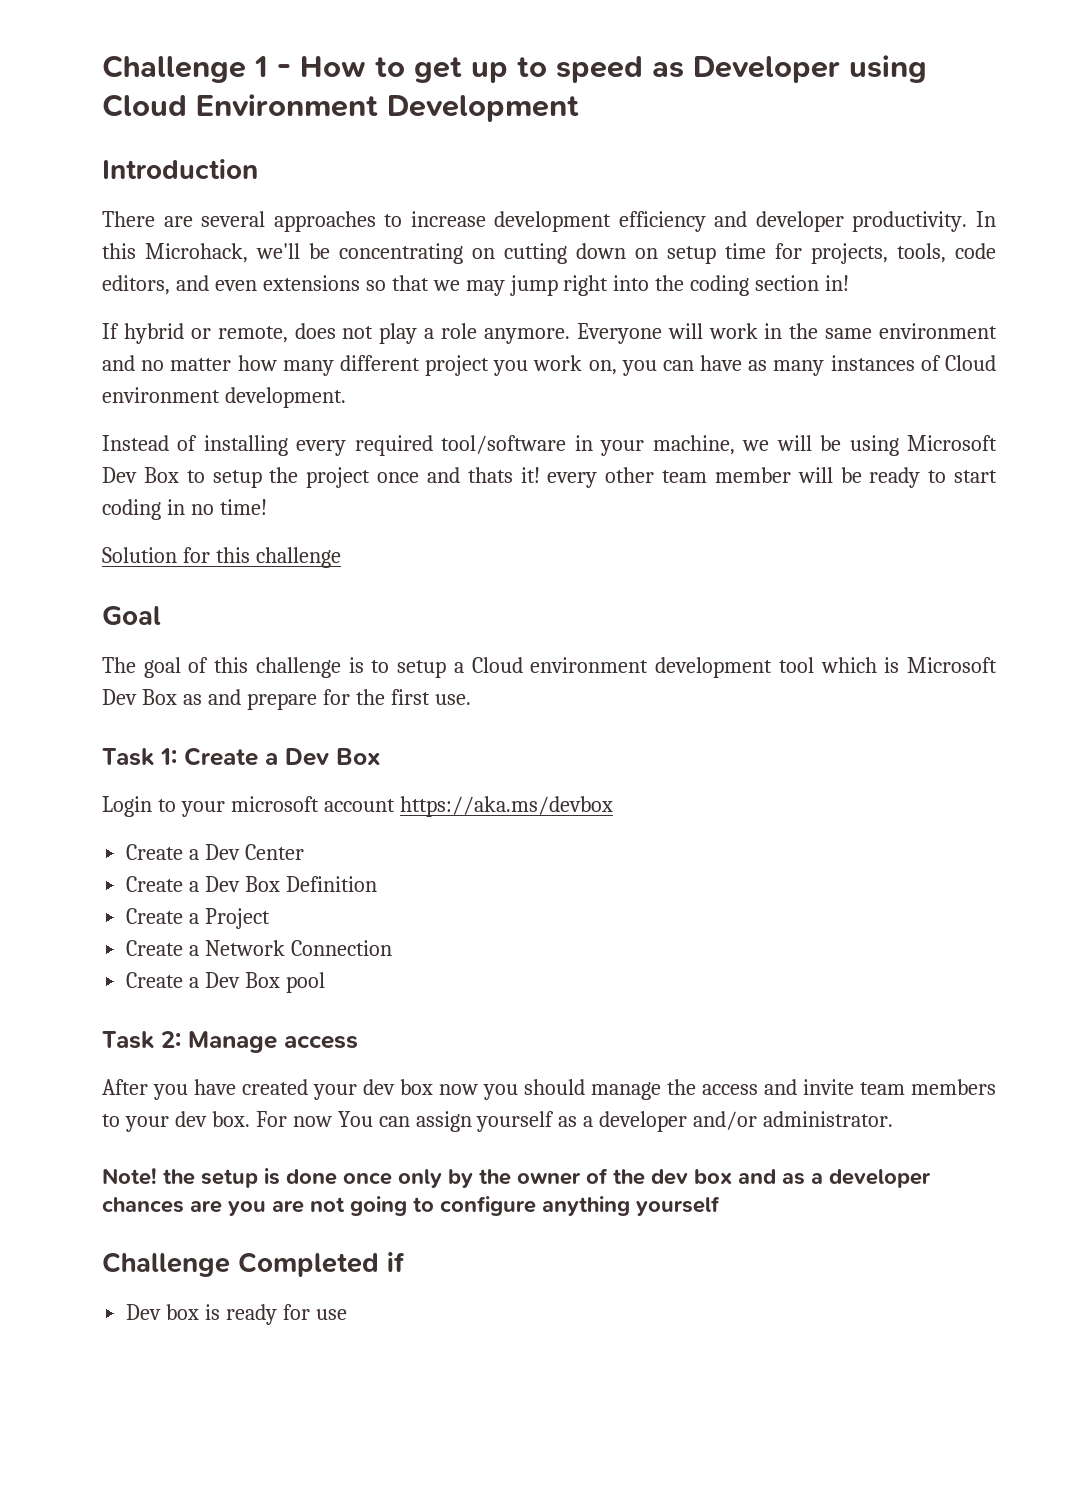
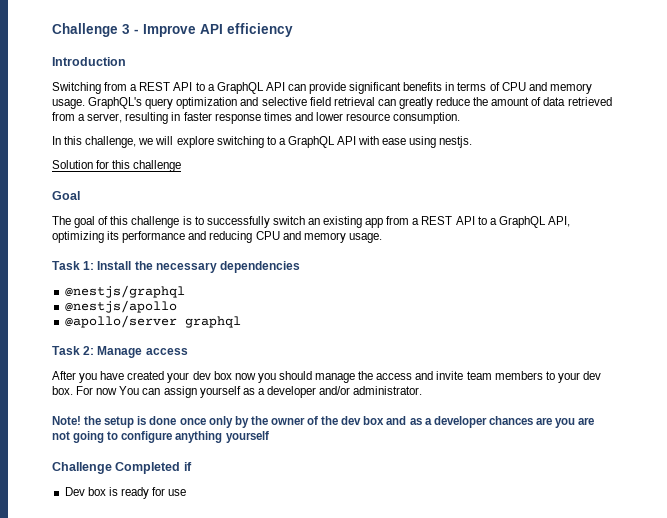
[102,55,927,83] [102,94,579,122] [102,159,258,179] [102,211,996,232] [102,243,996,264] [102,275,850,296] [102,323,997,344] [102,355,996,376] [102,387,346,408] [102,435,997,456] [102,467,998,488] [102,499,267,520] Challenge 1 - How to get up to speed as Developer using Cloud Environment Development // Introduction // There are several approaches to increase development efficiency and developer productivity. In this Microhack, we'll be concentrating on cutting down on setup time for projects, tools, code editors, and even extensions so that we may jump right into the coding section in! // If hybrid or remote, does not play a role anymore. Everyone will work in the same environment and no matter how many different project you work on, you can have as many instances of Cloud environment development. // Instead of installing every required tool/software in your machine, we will be using Microsoft Dev Box to setup the project once and thats it! every other team member will be ready to start coding in no time! -> [52,23,293,37] [52,57,126,66] [52,82,592,94] [52,97,612,109] [52,112,461,124] [52,136,473,148] Challenge 3 - Improve API efficiency // Introduction // Switching from a REST API to a GraphQL API can provide significant benefits in terms of CPU and memory usage. GraphQL's query optimization and selective field retrieval can greatly reduce the amount of data retrieved from a server, resulting in faster response times and lower resource consumption. // In this challenge, we will explore switching to a GraphQL API with ease using nestjs.
[397,657,998,678] [102,689,471,710] [102,747,381,766] [102,796,613,817] [126,844,305,860] [126,876,377,892] [126,908,271,929] [126,940,393,956] [126,972,325,993] setup a Cloud environment development tool which is Microsoft Dev Box as and prepare for the first use. // Task 1: Create a Dev Box // Login to your microsoft account https://aka.ms/devbox // Create a Dev Center // Create a Dev Box Definition // Create a Project // Create a Network Connection // Create a Dev Box pool -> [206,216,570,228] [52,231,382,243] [52,261,301,273] [64,285,185,298] [64,300,177,313] [64,315,241,328] successfully switch an existing app from a REST API to a GraphQL API, optimizing its performance and reducing CPU and memory usage. // Task 1: Install the necessary dependencies // @nestjs/graphql // @nestjs/apollo // @apollo/server graphql

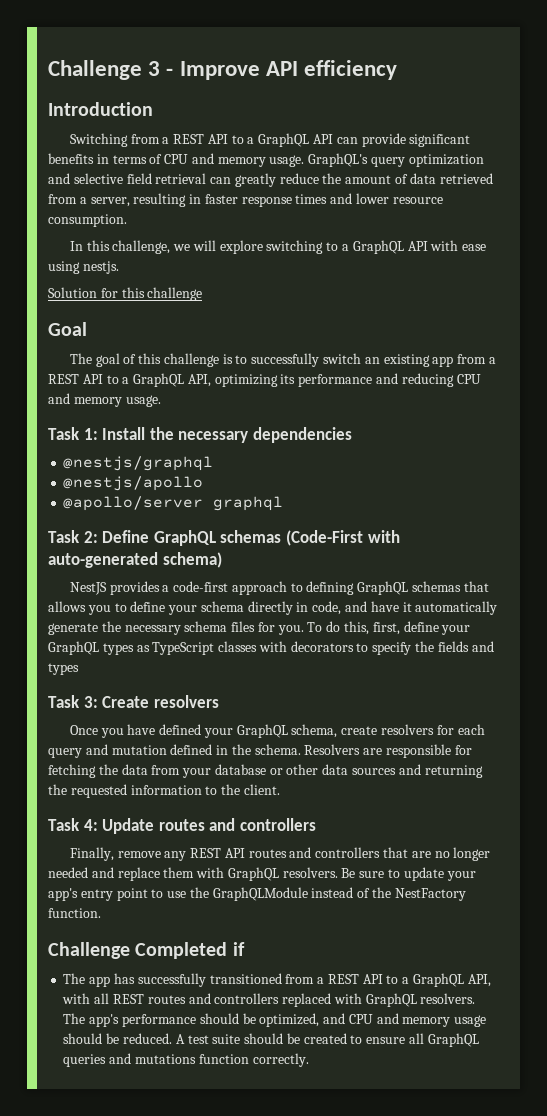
[97,346,188,358] [52,371,601,383] [52,386,423,398] [52,416,595,428] [52,431,269,443] [52,462,192,474] [64,487,187,499] Manage access // After you have created your dev box now you should manage the access and invite team members to your dev box. For now You can assign yourself as a developer and/or administrator. // Note! the setup is done once only by the owner of the dev box and as a developer chances are you are not going to configure anything yourself // Challenge Completed if // Dev box is ready for use -> [102,530,400,546] [48,552,222,568] [69,581,489,595] [48,601,498,615] [48,621,471,635] [48,641,494,655] [48,663,79,675] [48,695,219,708] [69,724,485,738] [48,744,472,758] [48,764,483,778] [48,784,280,798] [48,818,316,834] [69,847,491,861] [48,867,476,881] [48,887,466,901] [48,908,101,918] [48,942,245,959] [63,973,491,987] [62,993,476,1007] [63,1013,487,1027] [63,1033,479,1047] [63,1053,309,1067] Define GraphQL schemas (Code-First with auto-generated schema) // NestJS provides a code-first approach to defining GraphQL schemas that allows you to define your schema directly in code, and have it automatically generate the necessary schema files for you. To do this, first, define your GraphQL types as TypeScript classes with decorators to specify the fields and types // Task 3: Create resolvers // Once you have defined your GraphQL schema, create resolvers for each query and mutation defined in the schema. Resolvers are responsible for fetching the data from your database or other data sources and returning the requested information to the client. // Task 4: Update routes and controllers // Finally, remove any REST API routes and controllers that are no longer needed and replace them with GraphQL resolvers. Be sure to update your app's entry point to use the GraphQLModule instead of the NestFactory function. // Challenge Completed if // The app has successfully transitioned from a REST API to a GraphQL API, with all REST routes and controllers replaced with GraphQL resolvers. The app's performance should be optimized, and CPU and memory usage should be reduced. A test suite should be created to ensure all GraphQL queries and mutations function correctly.

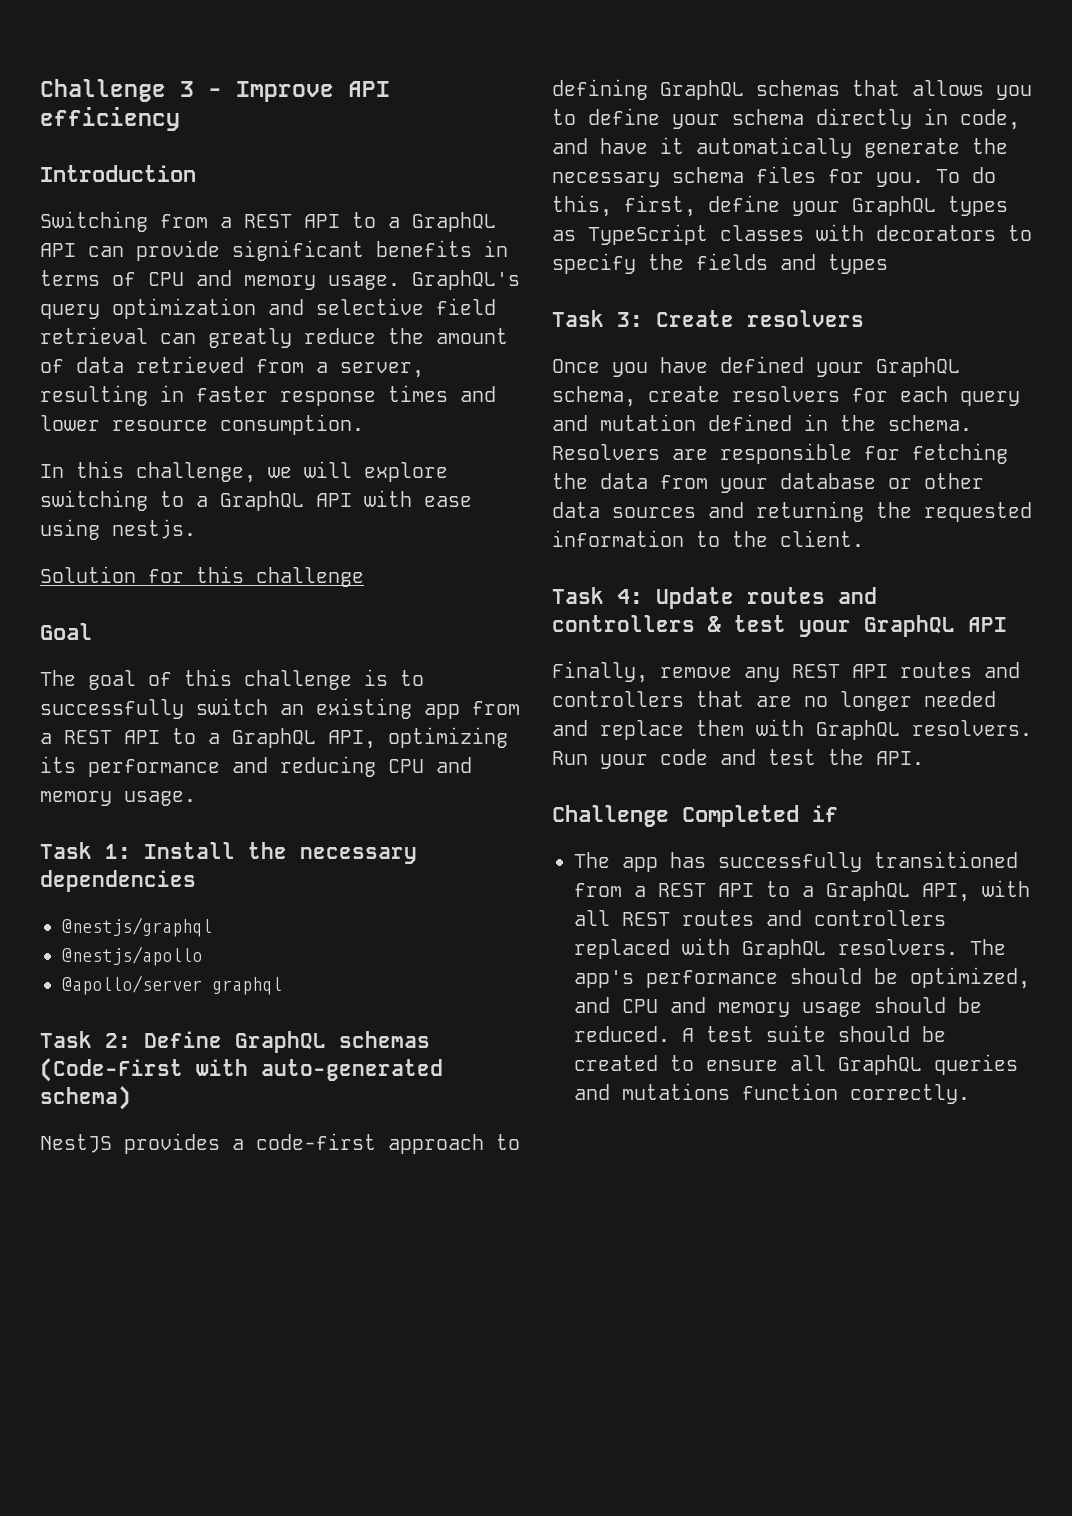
(316, 824) none -> [707,615,1007,637] & test your GraphQL API
[341,867,476,881] [48,887,466,901] [48,908,101,918] Be sure to update your app's entry point to use the GraphQLModule instead of the NestFactory function. -> [552,749,924,769] Run your code and test the API.

